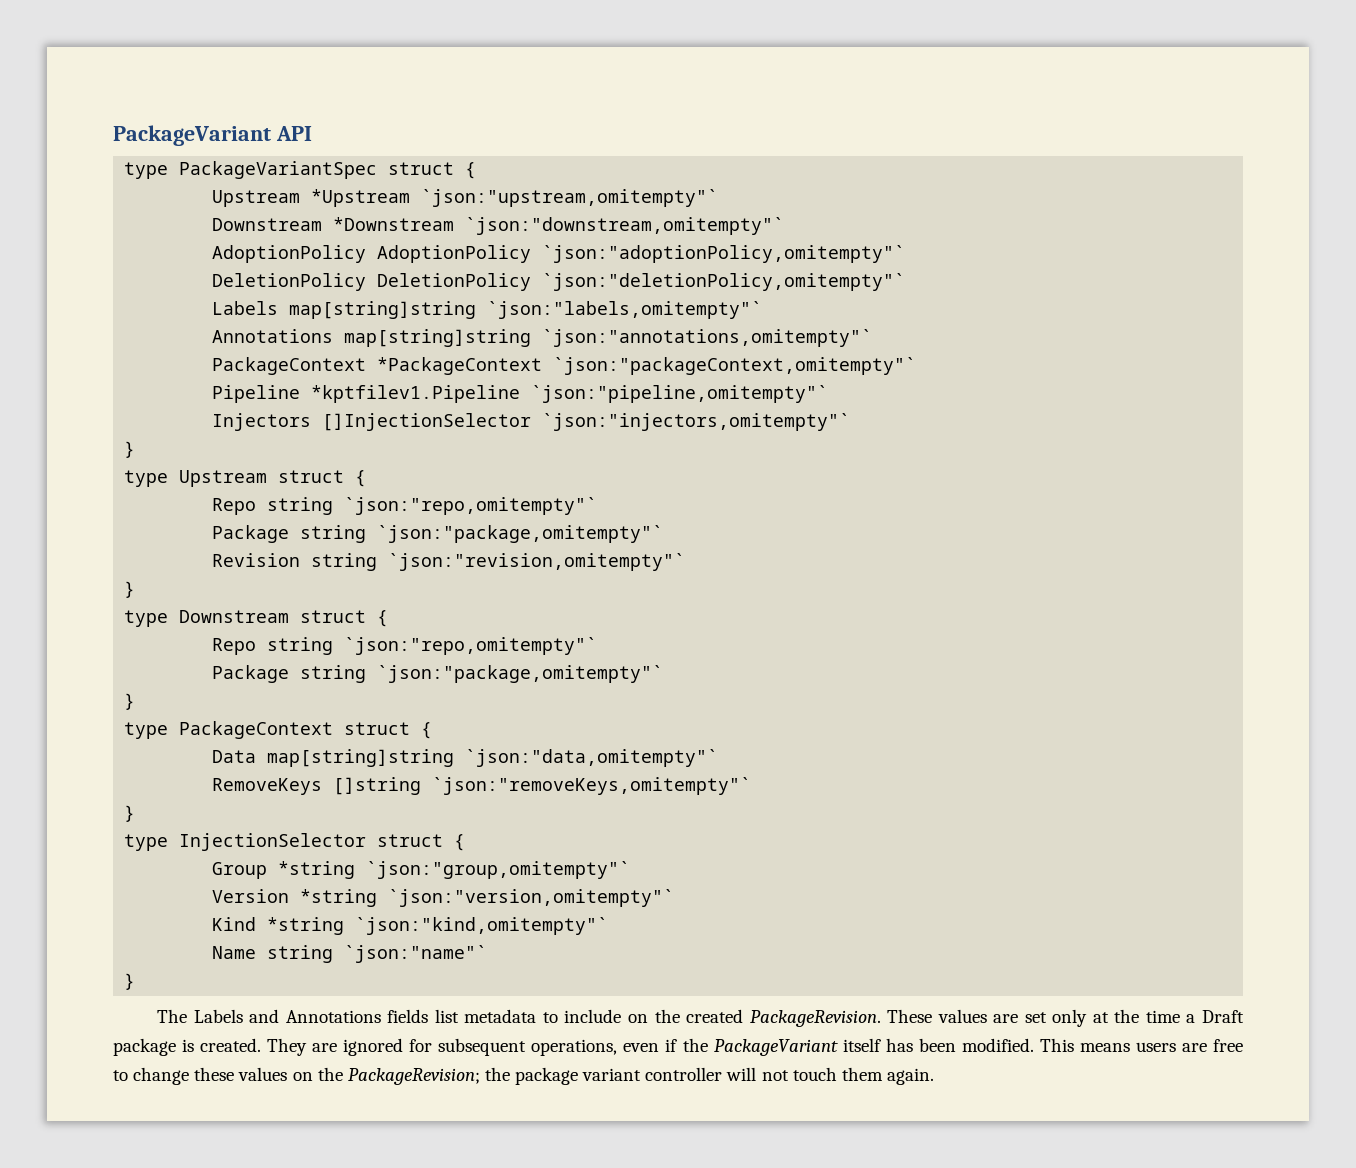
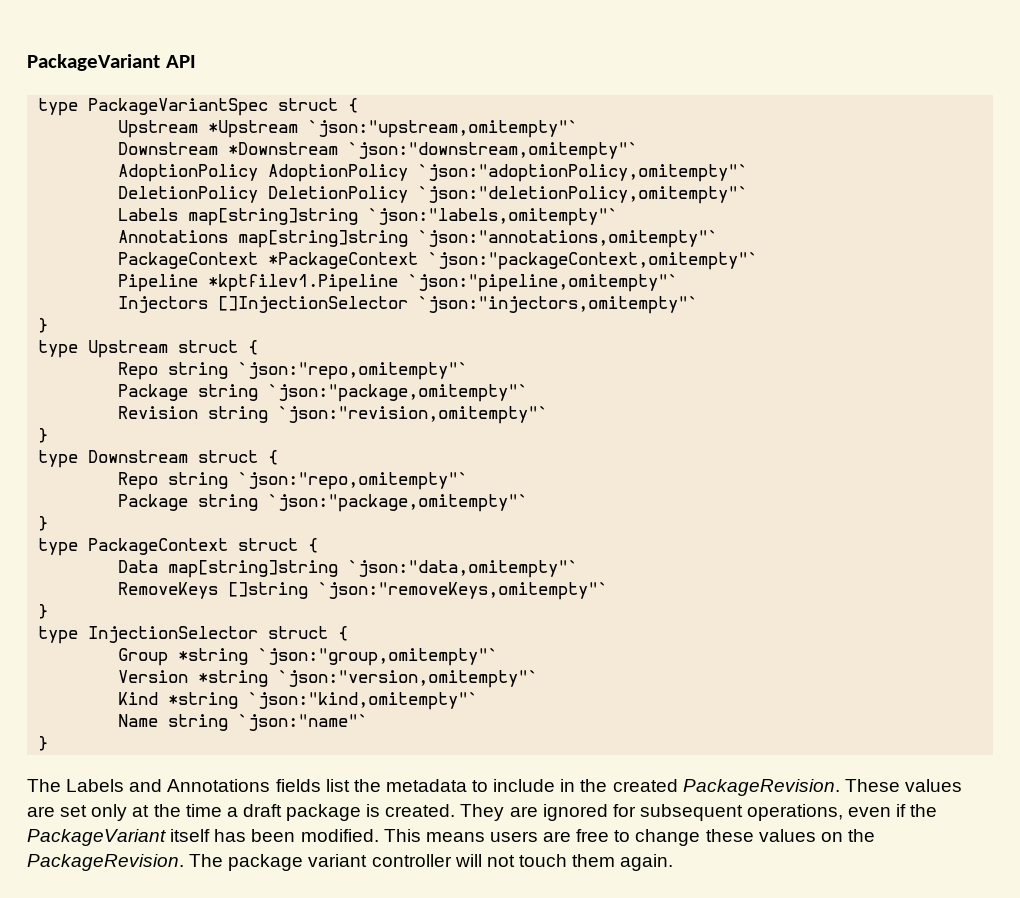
(459, 1016) none -> [353,779,381,792] the
[628,1014,649,1023] on -> [560,779,576,792] in
[1201,1010,1244,1023] Draft -> [242,804,282,817] draft
[347,1067,510,1085] PackageRevision; the -> [27,854,224,871] PackageRevision. The

